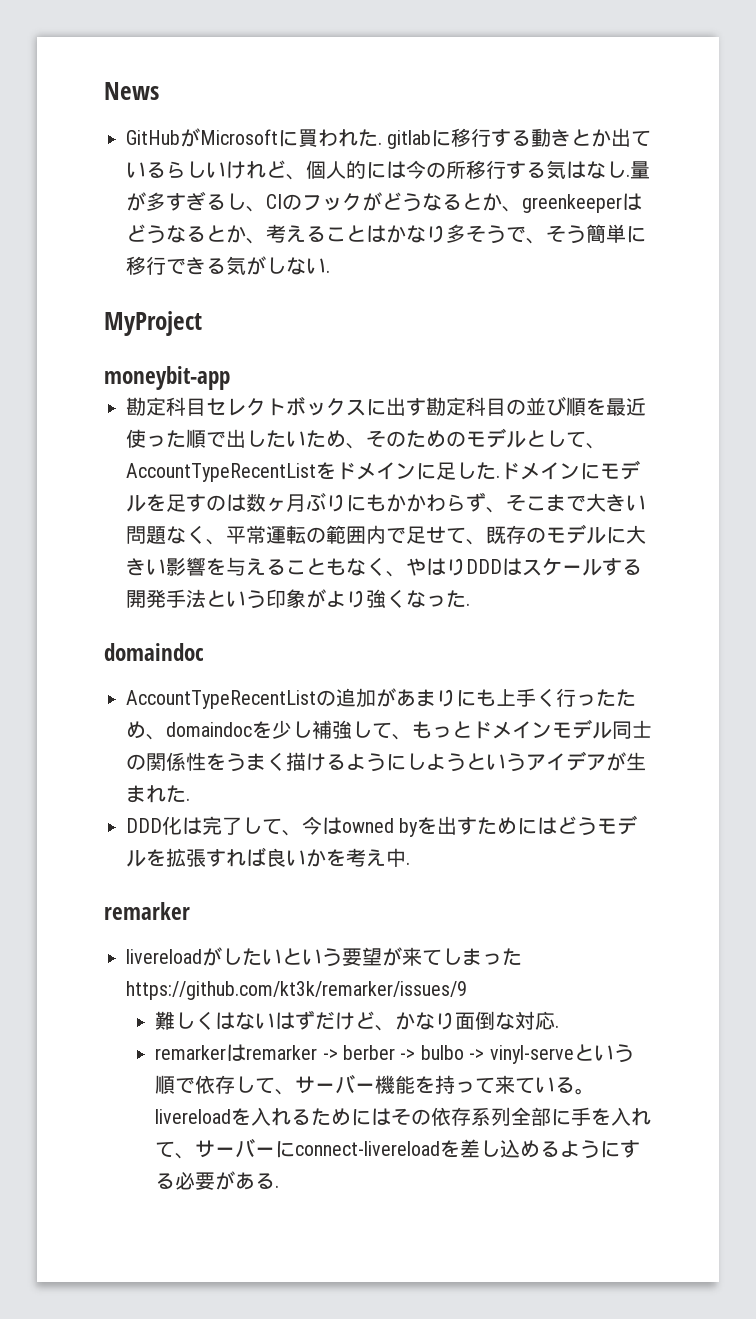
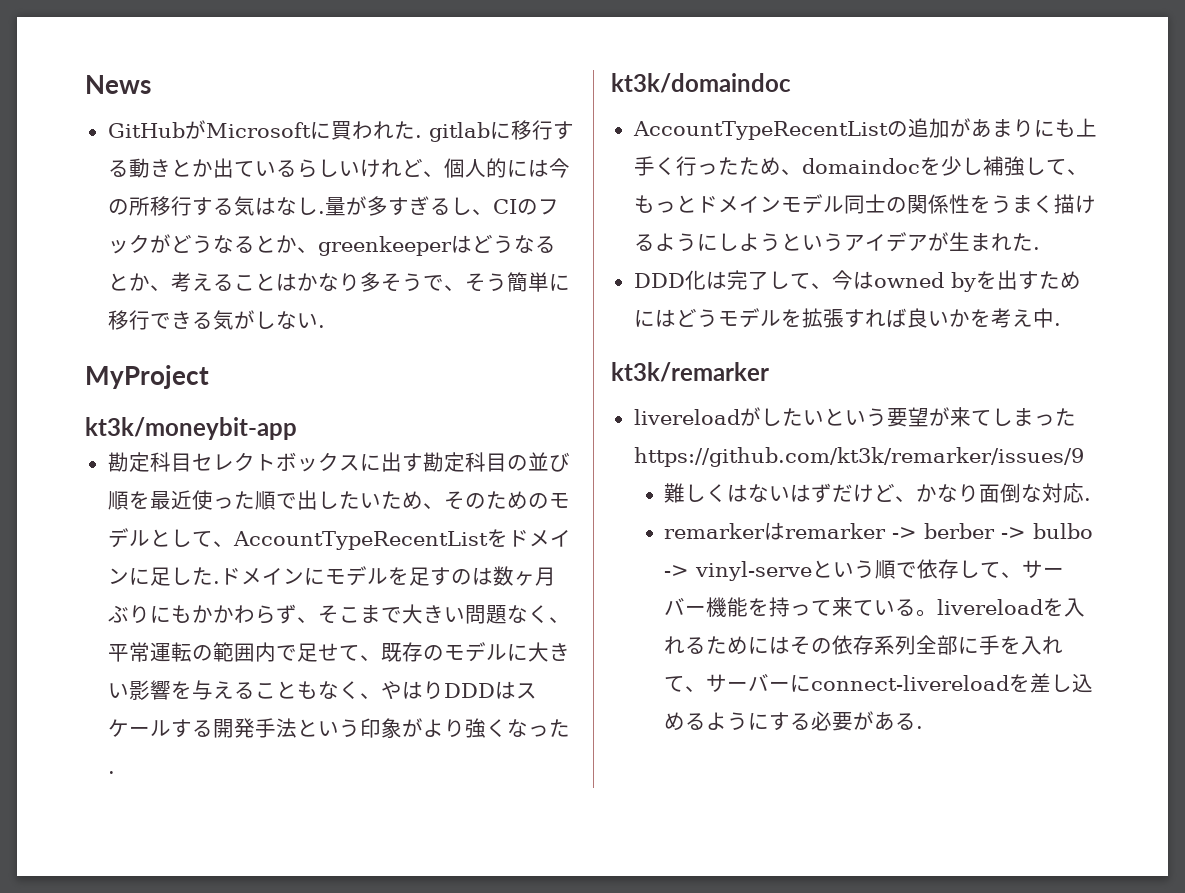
[104,366,230,390] moneybit-app -> [85,417,297,440] kt3k/moneybit-app
[104,643,204,661] domaindoc -> [611,73,791,93] kt3k/domaindoc
[104,902,190,920] remarker -> [611,362,769,382] kt3k/remarker

